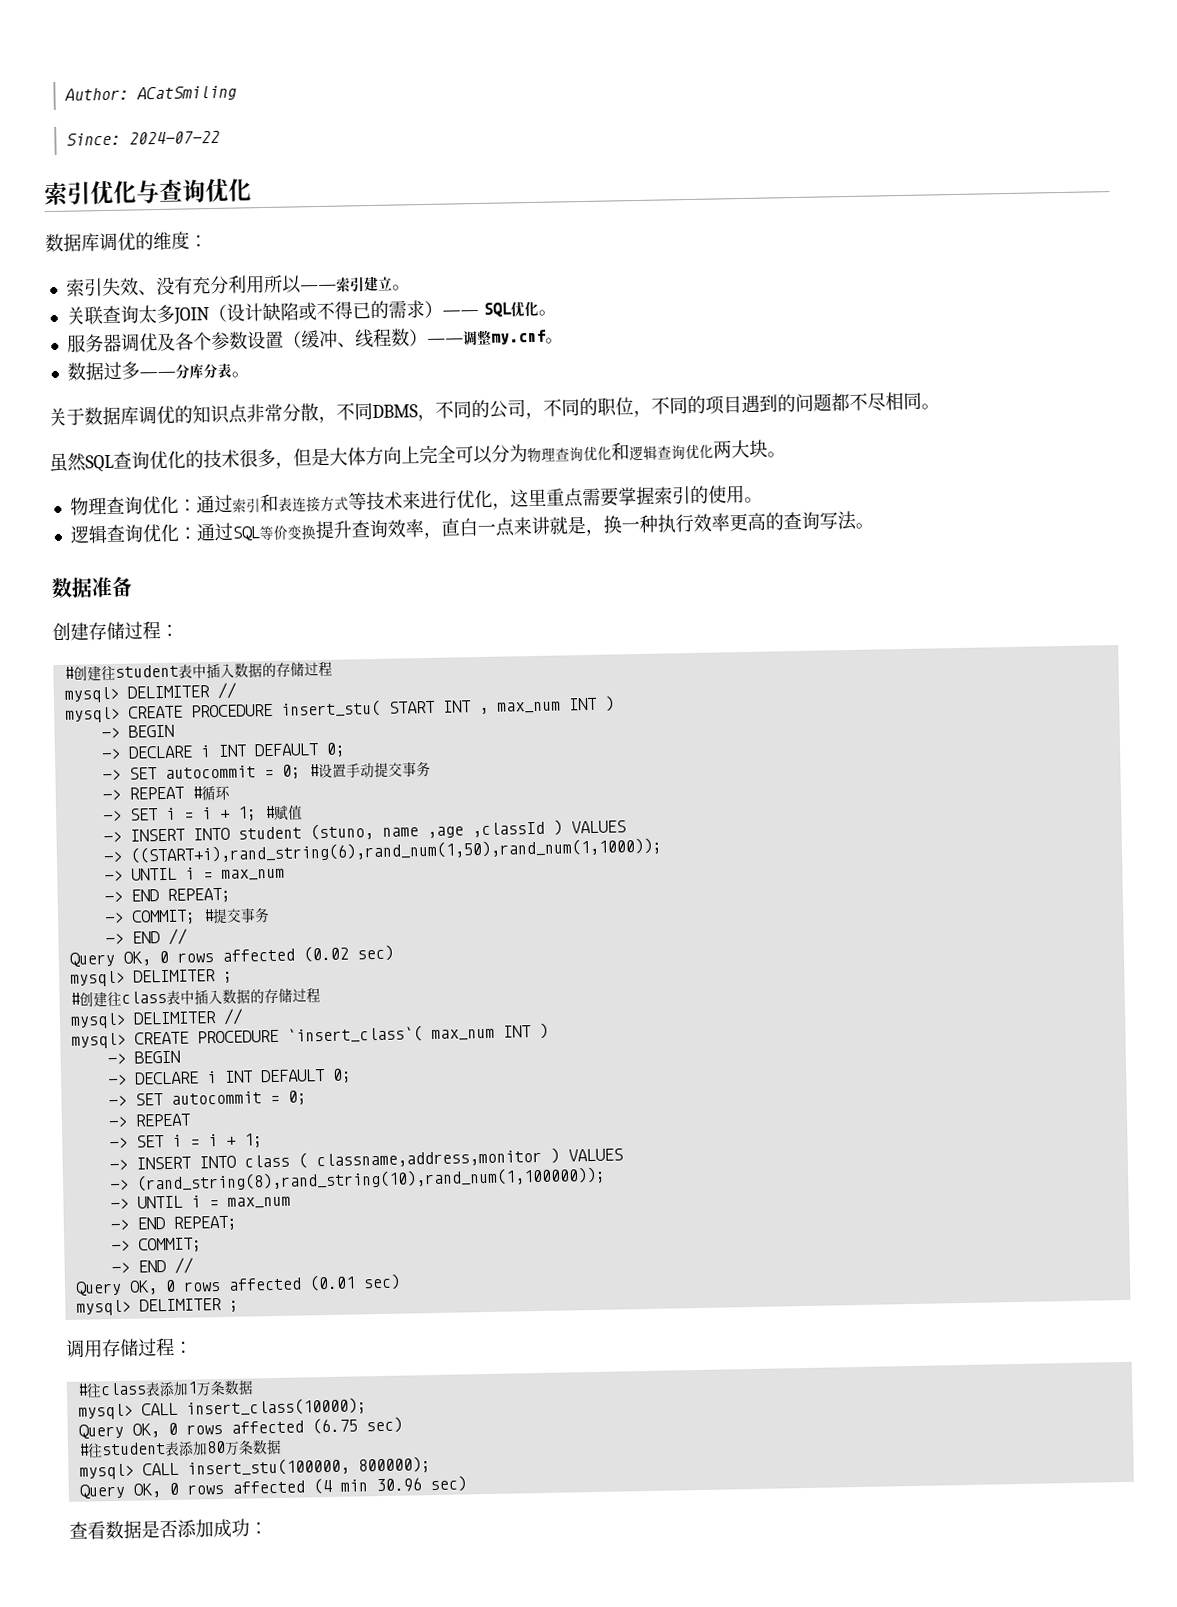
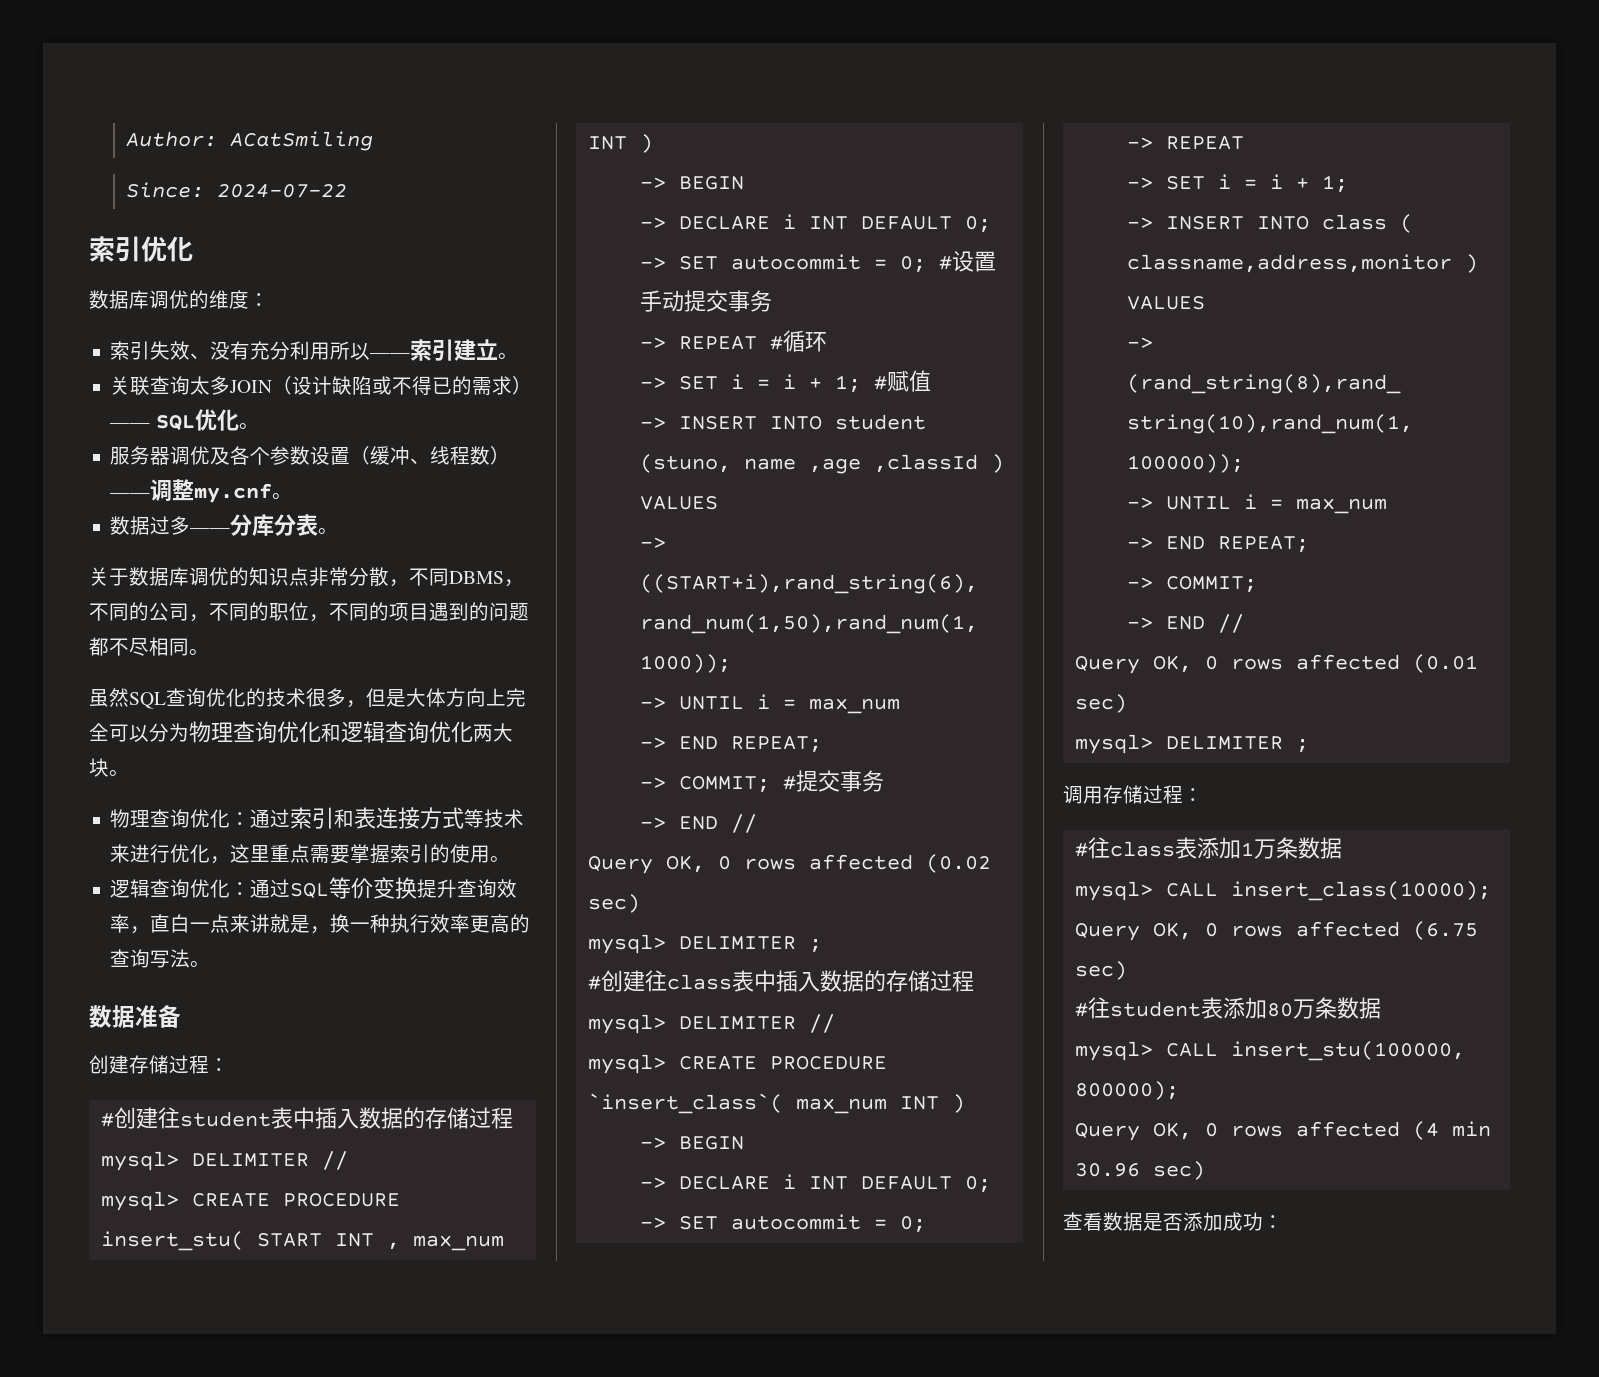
[136,178,252,204] 与查询优化 -> (193, 249) none

